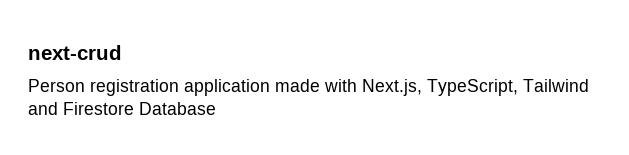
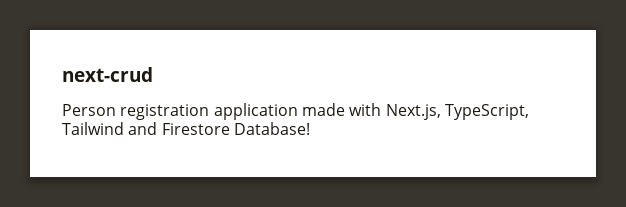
[139,102,216,115] Database -> [233,122,310,135] Database!

